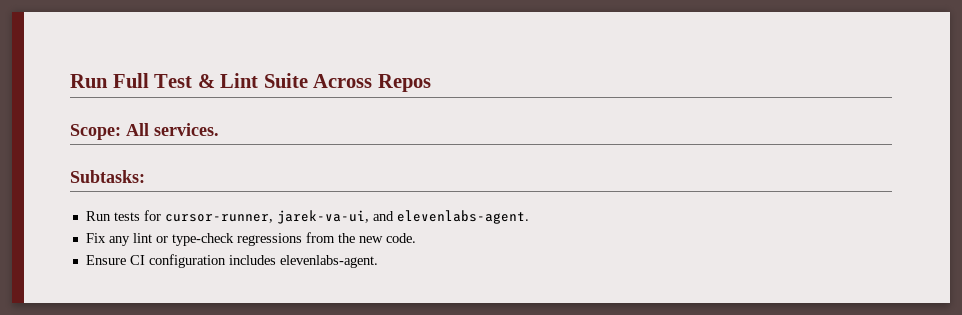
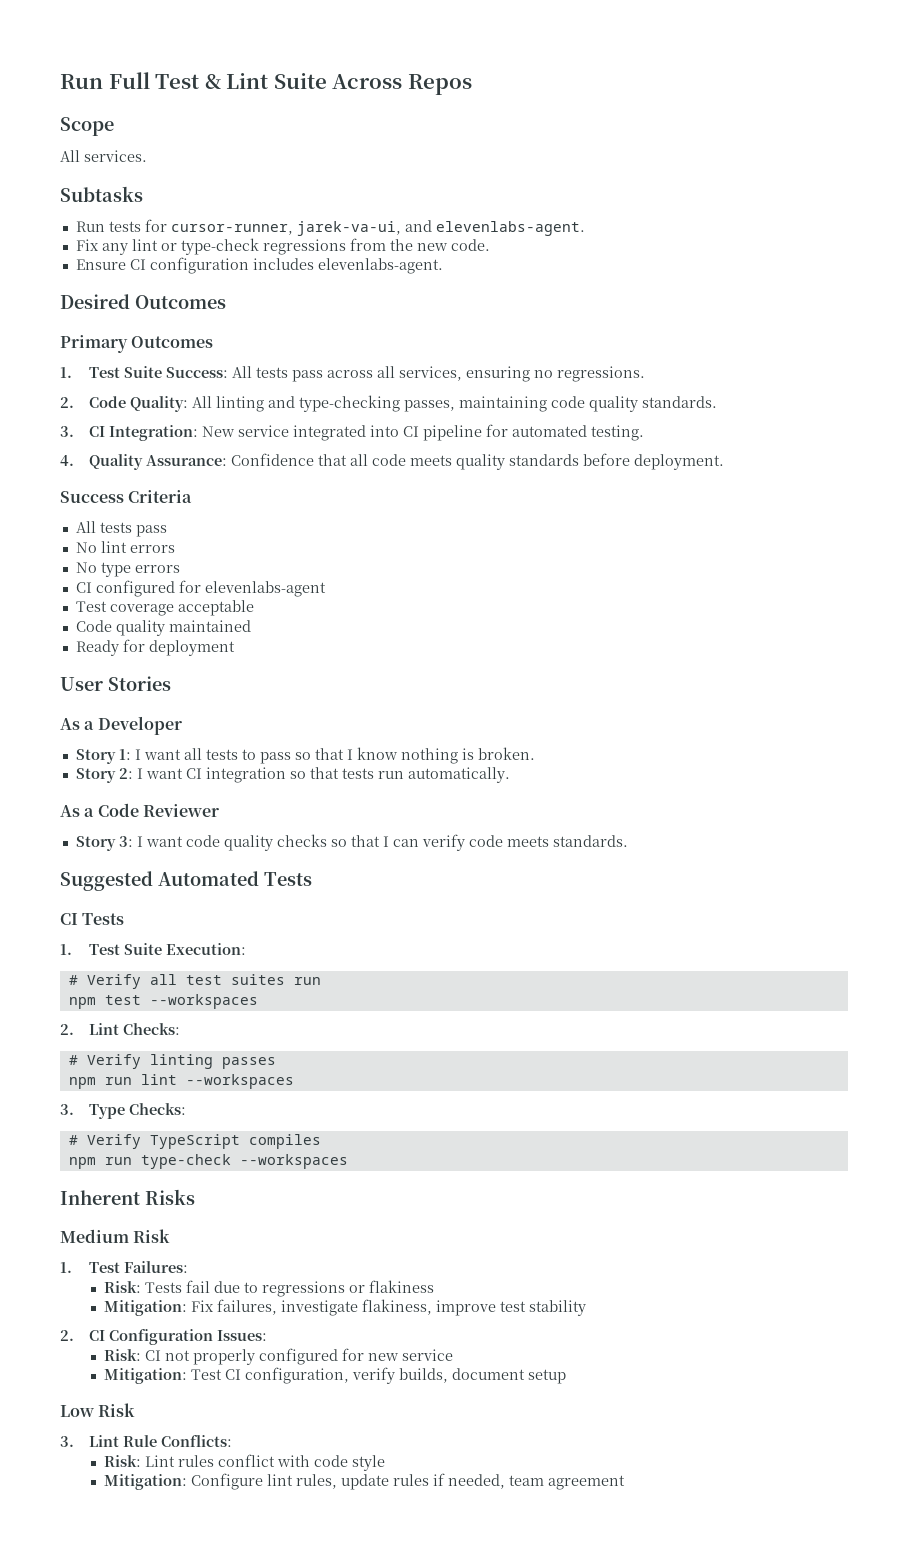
[70,124,121,140] Scope: -> [60,117,114,136] Scope //
[70,170,145,183] Subtasks: -> [60,186,143,202] Subtasks
(378, 261) none -> [60,294,226,309] [60,335,214,353] [60,366,645,382] [60,395,717,412] [60,424,644,441] [60,453,724,470] [60,490,193,503] [75,521,167,537] [75,541,175,553] [75,562,180,577] [75,580,326,597] [75,600,254,616] [75,620,251,636] [75,639,235,656] [60,676,171,691] [60,716,182,735] [75,747,535,764] [75,767,510,783] [60,803,219,817] [75,834,628,851] [60,871,312,891] [60,913,125,925] [60,943,246,955] [68,974,321,989] [68,994,258,1009] [60,1023,180,1035] [68,1054,276,1069] [68,1074,294,1089] [60,1103,186,1119] [68,1134,321,1149] [68,1154,348,1169] [60,1189,195,1205] [60,1229,171,1243] [60,1261,188,1273] [104,1280,435,1297] [104,1299,587,1316] [60,1329,267,1345] [104,1348,454,1365] [104,1367,567,1384] [60,1403,136,1417] [60,1435,232,1447] [104,1454,386,1471] [104,1473,626,1490] // Desired Outcomes // Primary Outcomes // 1. Test Suite Success: All tests pass across all services, ensuring no regressions. // 2. Code Quality: All linting and type-checking passes, maintaining code quality standards. // 3. CI Integration: New service integrated into CI pipeline for automated testing. // 4. Quality Assurance: Confidence that all code meets quality standards before deployment. // Success Criteria // All tests pass // No lint errors // No type errors // CI configured for elevenlabs-agent // Test coverage acceptable // Code quality maintained // Ready for deployment // User Stories // As a Developer // Story 1: I want all tests to pass so that I know nothing is broken. // Story 2: I want CI integration so that tests run automatically. // As a Code Reviewer // Story 3: I want code quality checks so that I can verify code meets standards. // Suggested Automated Tests // CI Tests // 1. Test Suite Execution: // # Verify all test suites run // npm test --workspaces // 2. Lint Checks: // # Verify linting passes // npm run lint --workspaces // 3. Type Checks: // # Verify TypeScript compiles // npm run type-check --workspaces // Inherent Risks // Medium Risk // 1. Test Failures: // Risk: Tests fail due to regressions or flakiness // Mitigation: Fix failures, investigate flakiness, improve test stability // 2. CI Configuration Issues: // Risk: CI not properly configured for new service // Mitigation: Test CI configuration, verify builds, document setup // Low Risk // 3. Lint Rule Conflicts: // Risk: Lint rules conflict with code style // Mitigation: Configure lint rules, update rules if needed, team agreement

